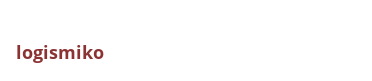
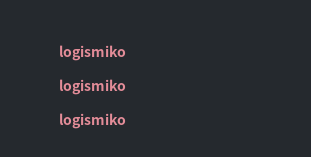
[16,45,104,63] logismiko -> [59,45,126,61] [59,79,126,95] [59,113,126,129] logismiko // logismiko // logismiko

